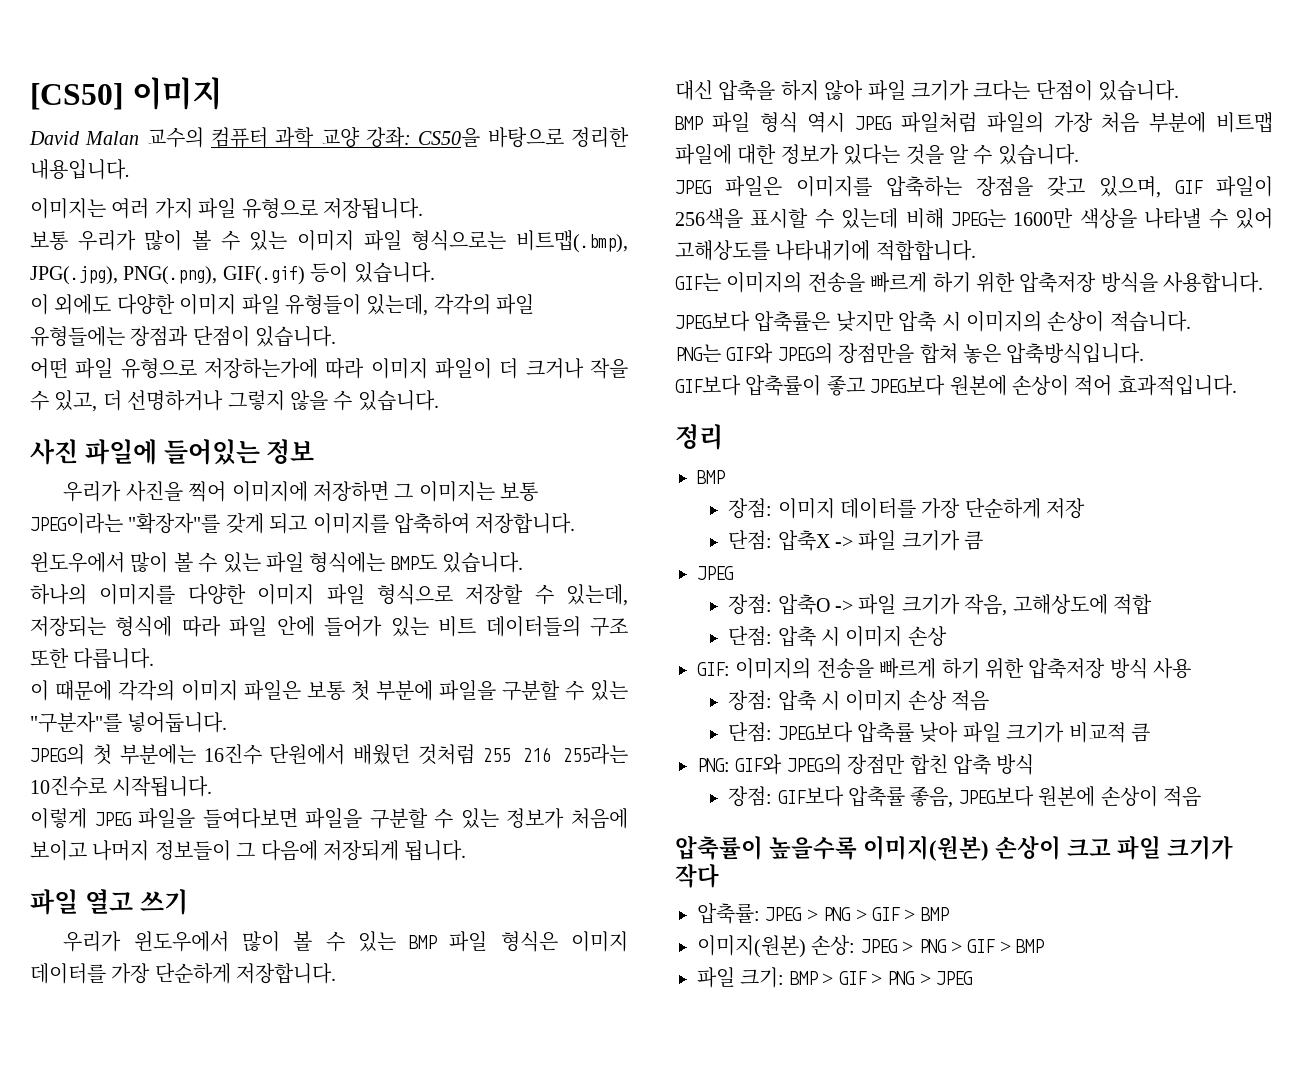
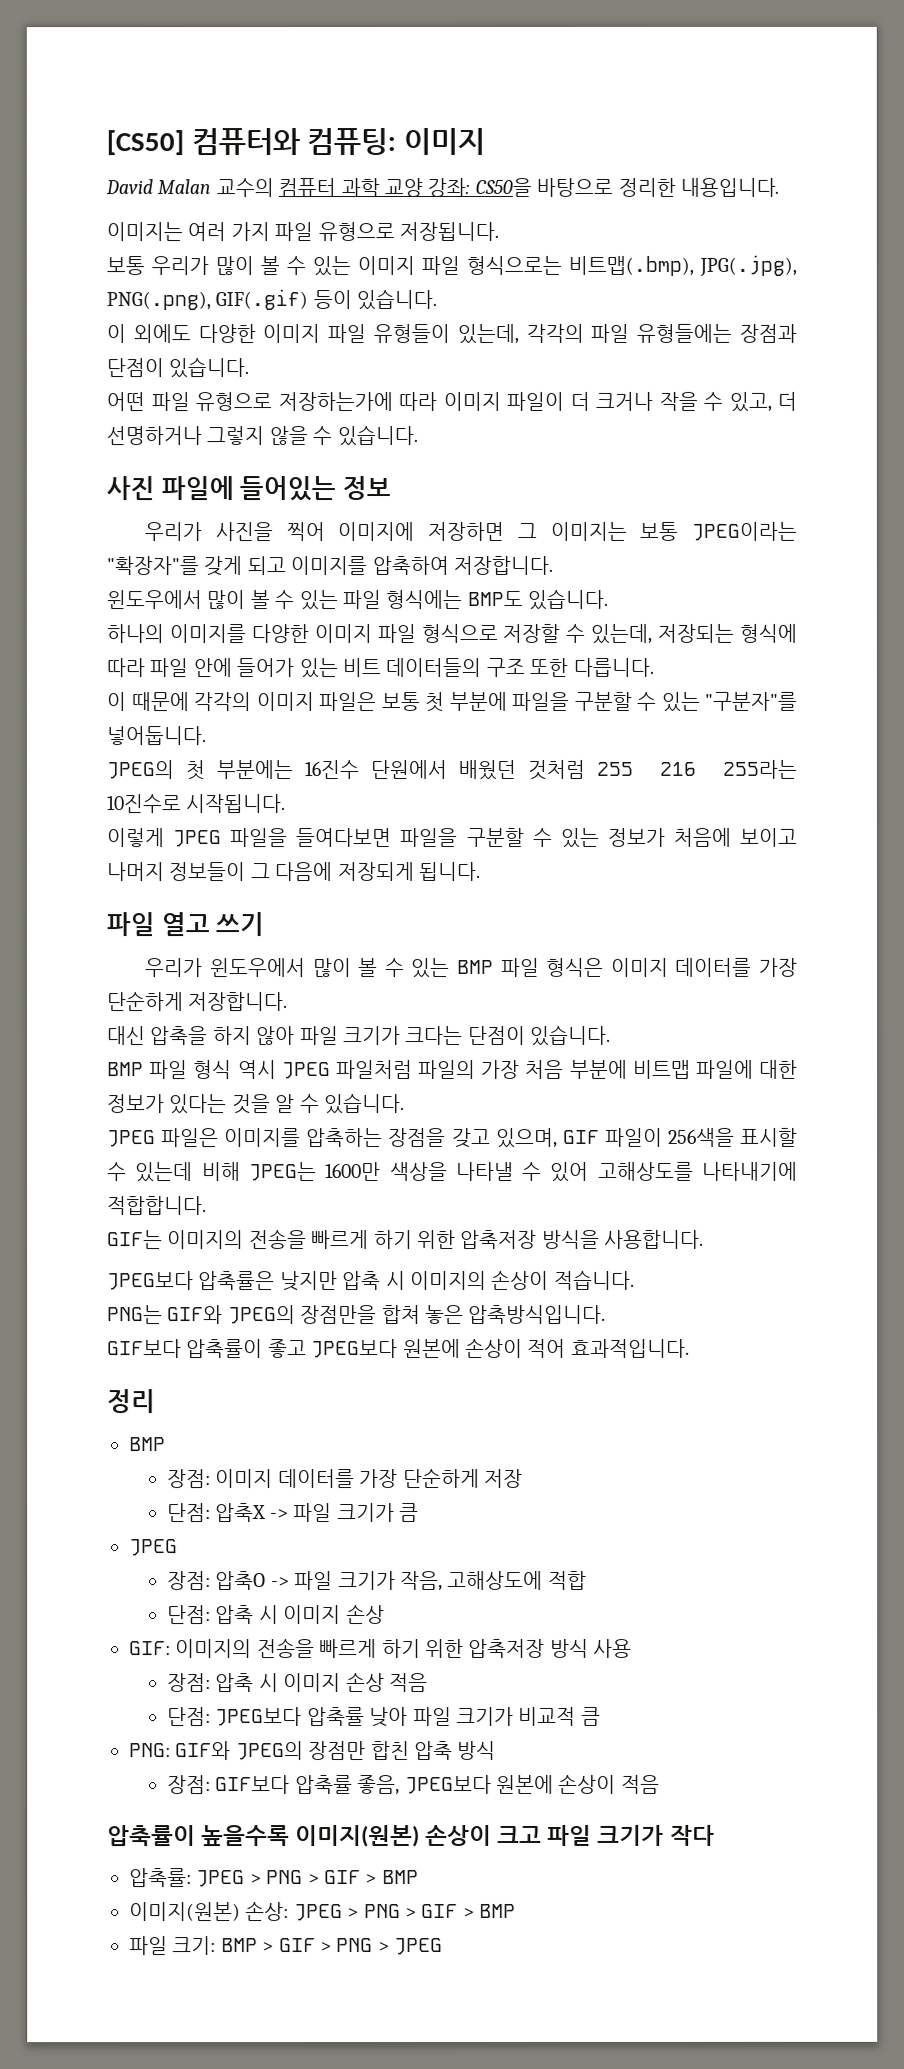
(123, 96) none -> [190,128,397,156] 컴퓨터와 컴퓨팅:

